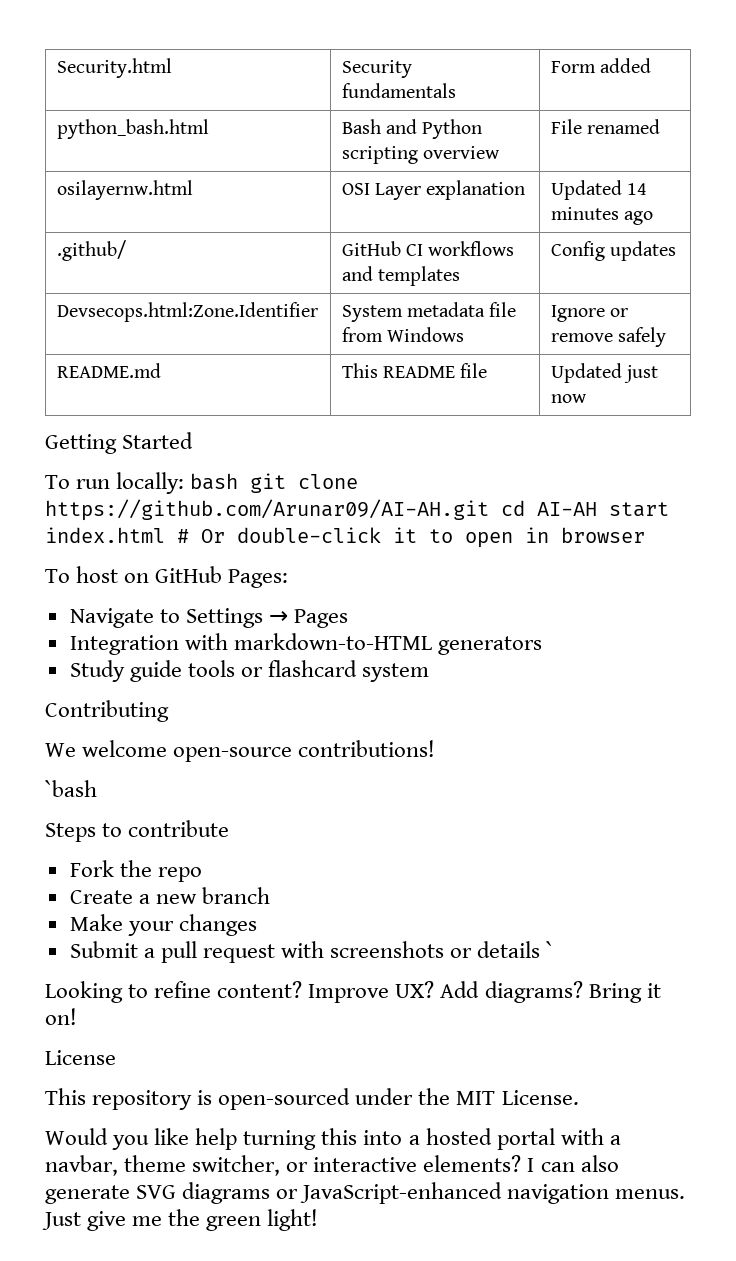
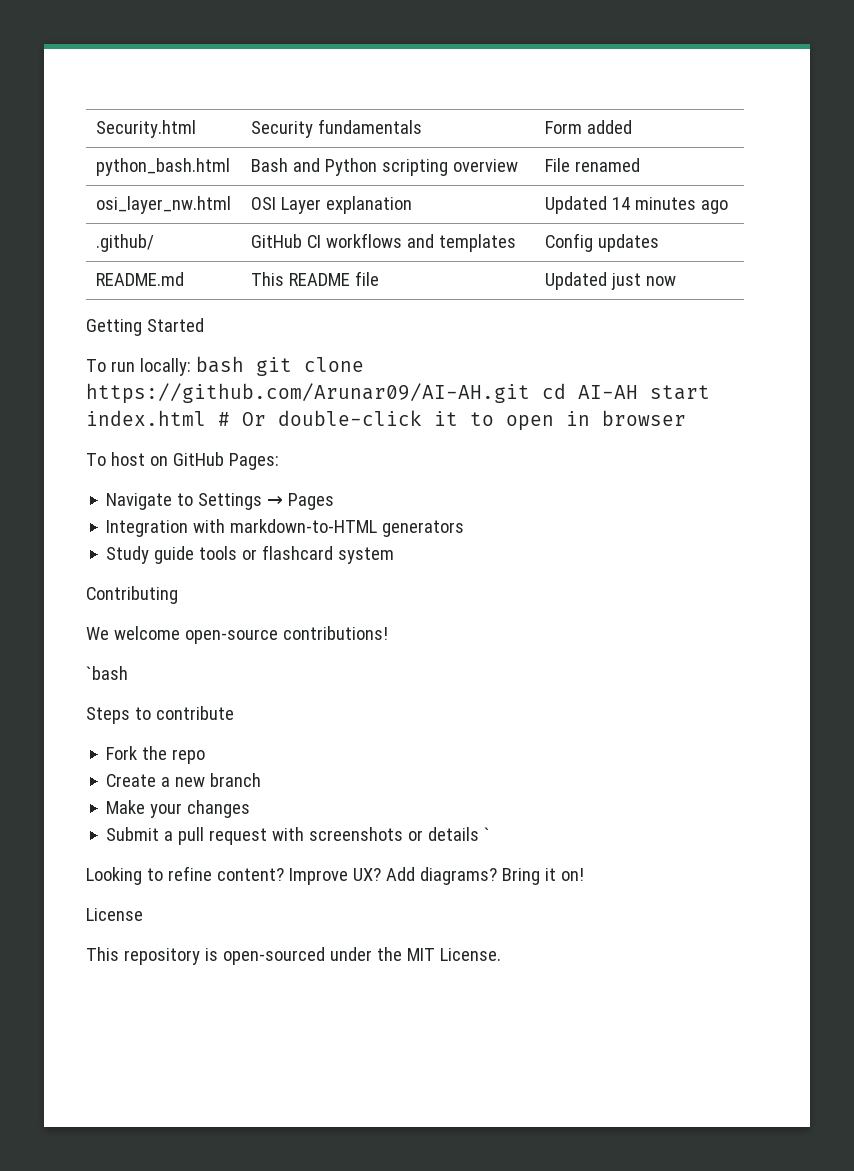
[56,180,193,200] osilayernw.html -> [95,196,231,214] osi_layer_nw.html
[56,302,318,322] [341,302,517,322] [341,327,465,342] [550,305,629,322] [550,327,667,347] // Devsecops.html:Zone.Identifier | System metadata file from Windows | Ignore or remove safely -> (659, 243) none
[45,1128,621,1150] [45,1155,619,1176] [45,1182,686,1204] [42,1209,319,1231] // Would you like help turning this into a hosted portal with a navbar, theme switcher, or interactive elements? I can also generate SVG diagrams or JavaScript-enhanced navigation menus. Just give me the green light! -> (501, 954) none

